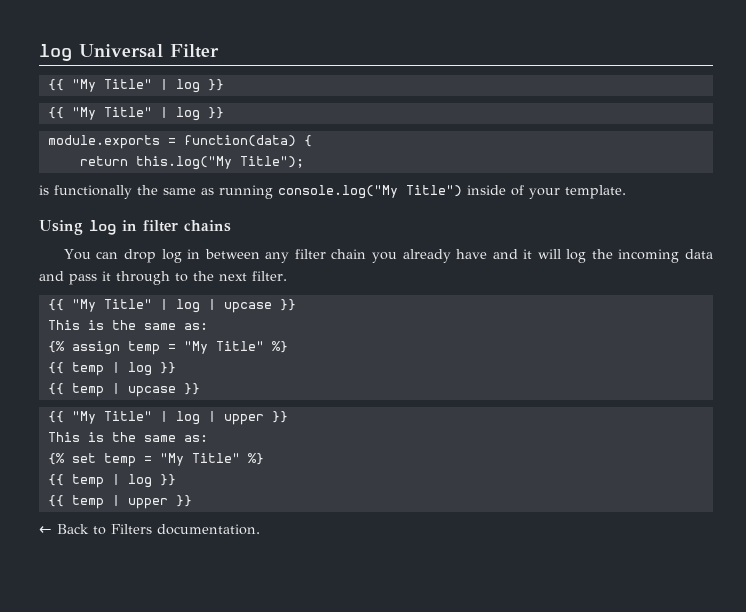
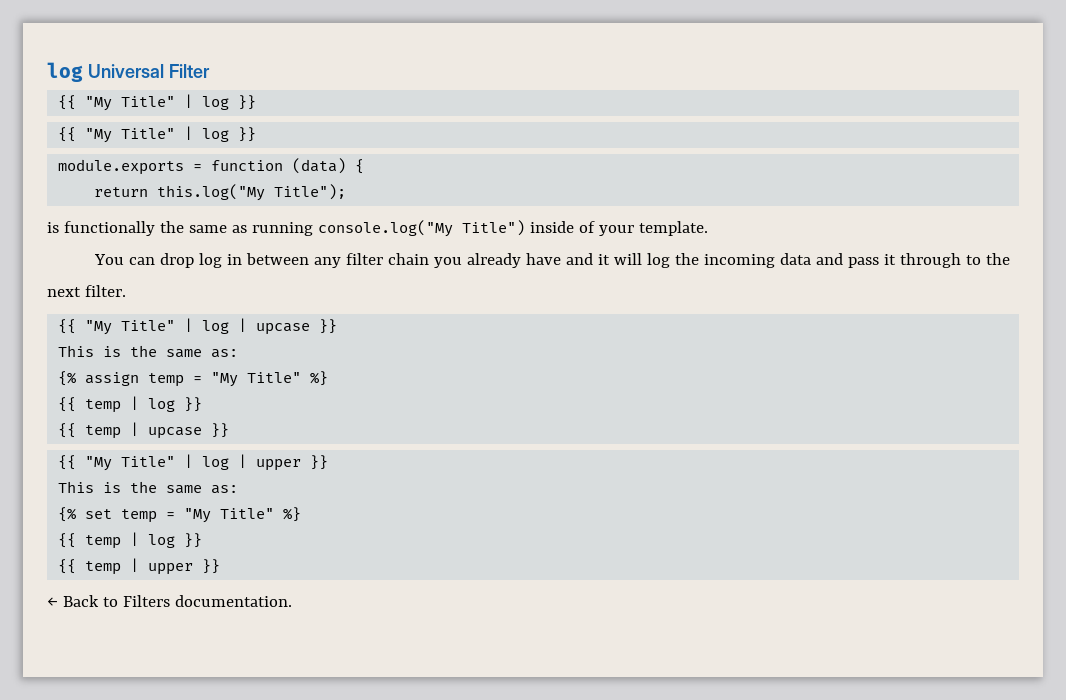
[183,135,296,147] function(data) -> [211,158,347,174] function (data)
[39,220,231,235] // Using log in filter chains -> (708, 228) none

